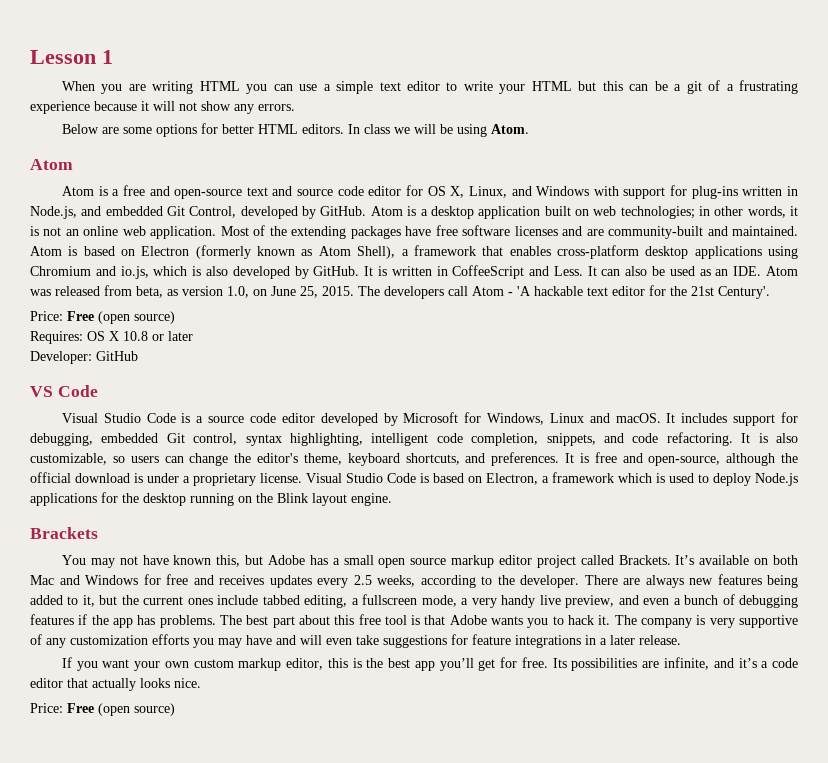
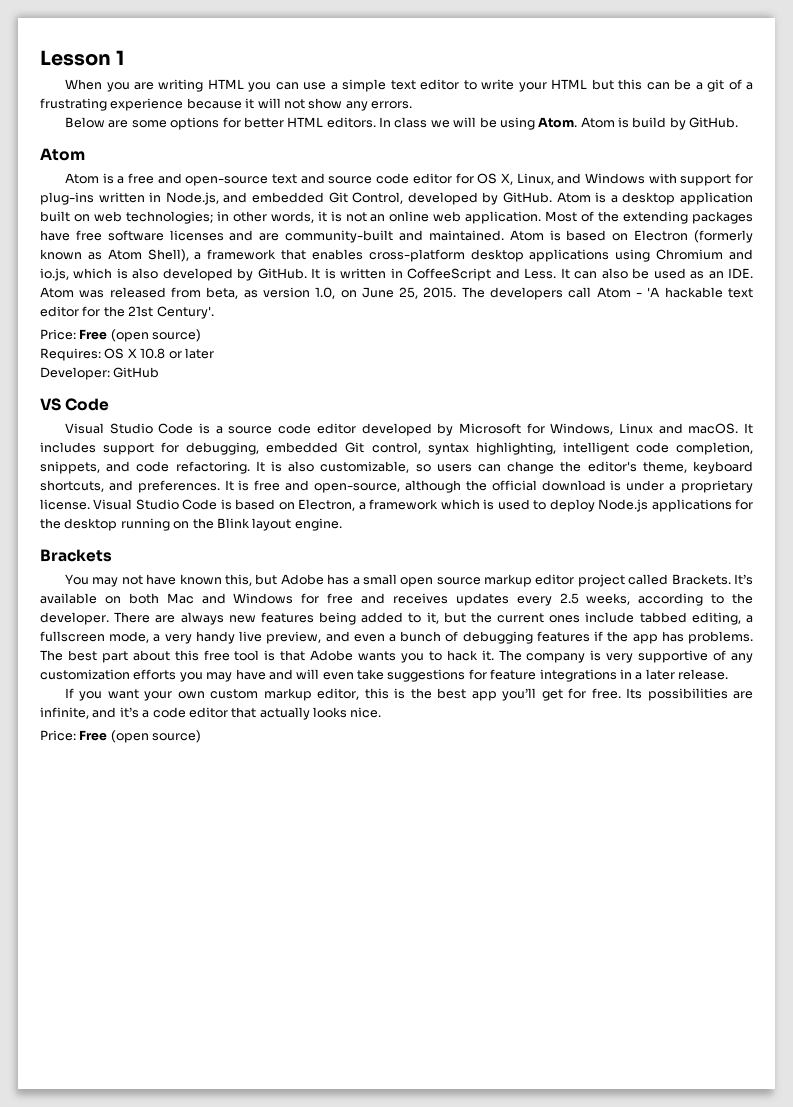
(529, 129) none -> [580,117,739,130] Atom is build by GitHub.

